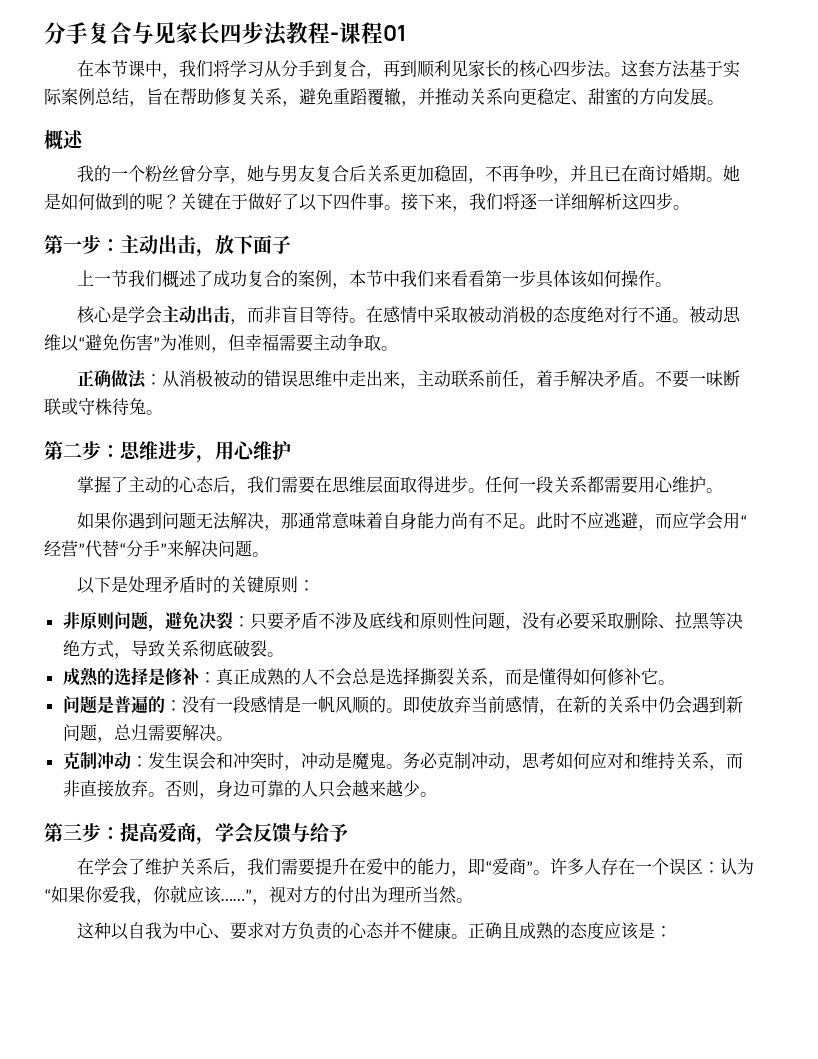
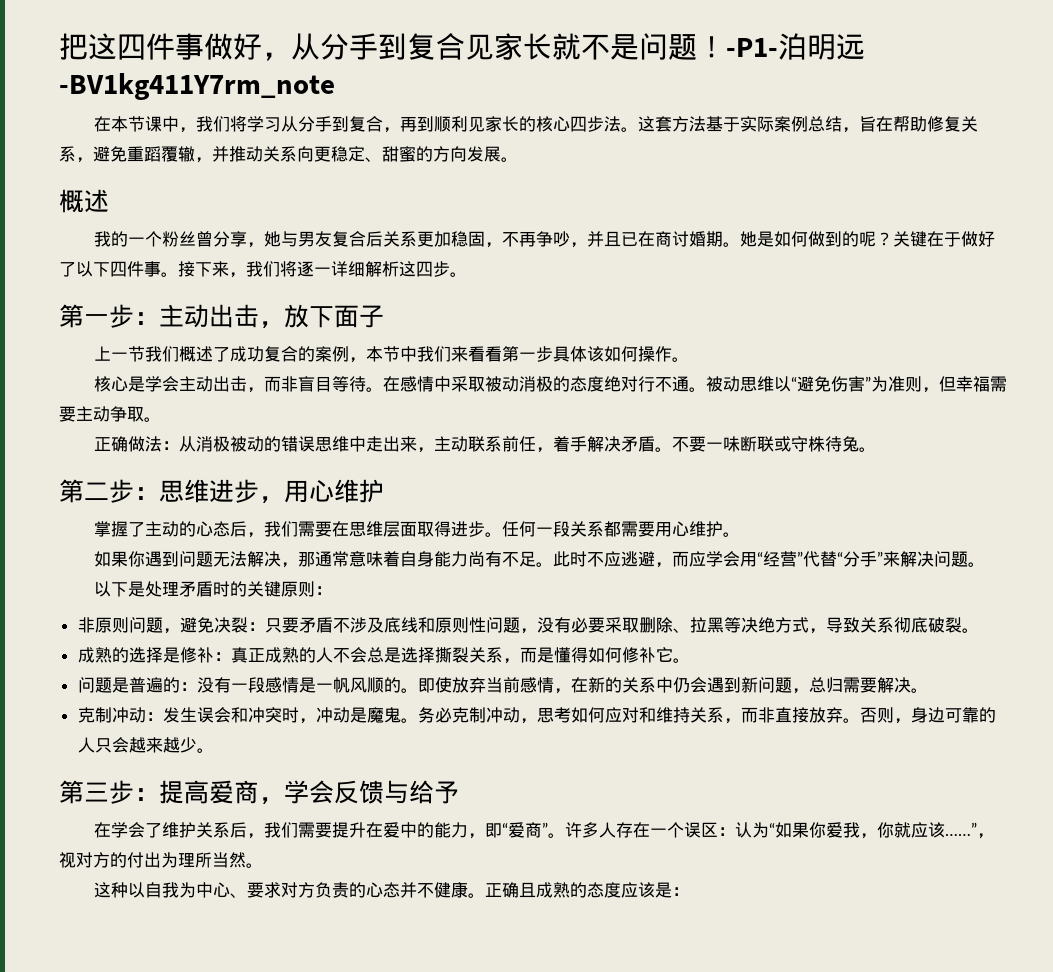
[44,22,406,46] 分手复合与见家长四步法教程-课程01 -> [59,33,865,61] [59,73,335,100] 把这四件事做好，从分手到复合见家长就不是问题！-P1-泊明远-BV1kg411Y7rm_note

